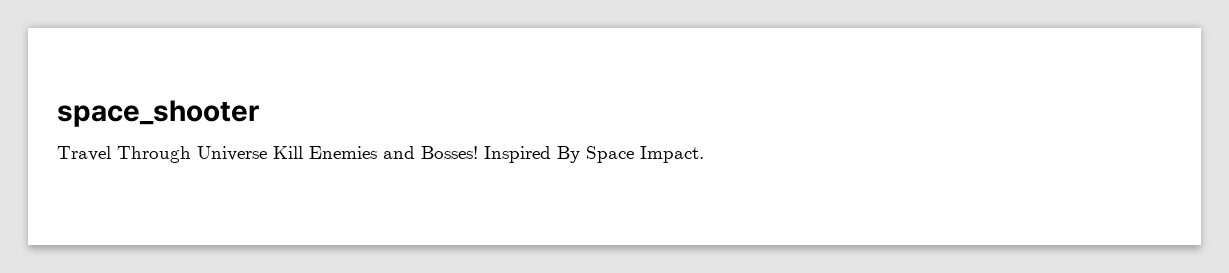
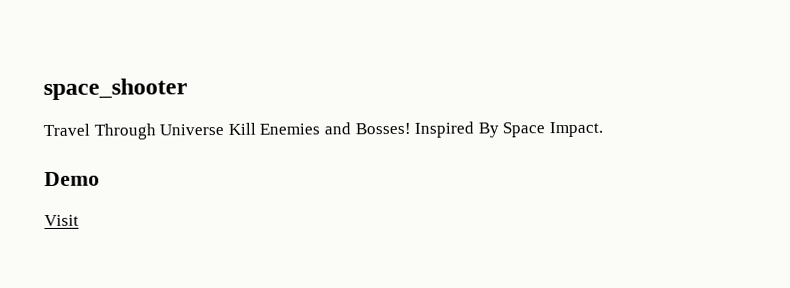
(704, 154) none -> [44,171,100,187] [44,214,79,227] // Demo // Visit

